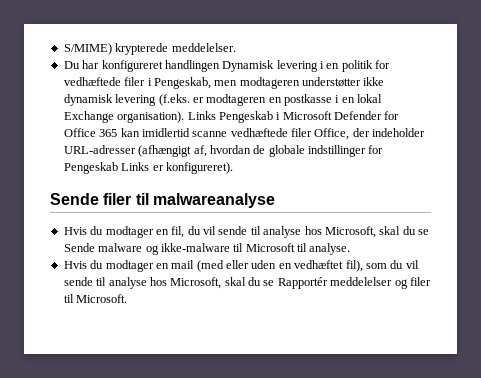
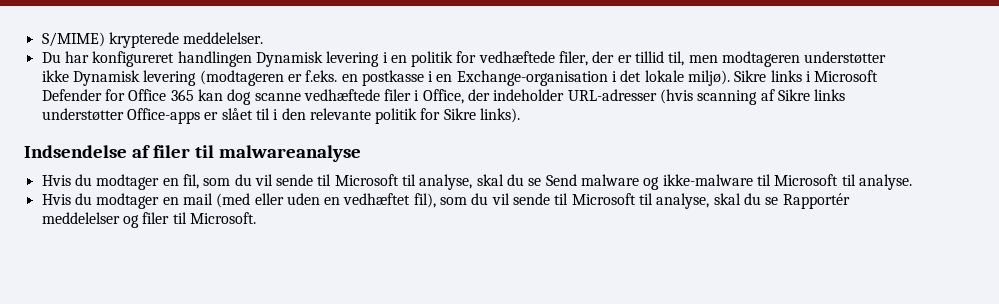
[124,77,385,89] [63,94,383,106] [63,111,273,123] filer i Pengeskab, men modtageren understøtter ikke dynamisk levering (f.eks. er modtageren en postkasse i en lokal Exchange organisation). Links Pengeskab -> [559,51,887,67] [41,70,802,86] filer, der er tillid til, men modtageren understøtter ikke Dynamisk levering (modtageren er f.eks. en postkasse i en Exchange-organisation i det lokale miljø). Sikre links
[141,128,190,137] imidlertid -> [227,89,252,105] dog
(312, 132) none -> [414,90,420,101] i
[138,145,384,157] [63,162,233,174] [50,193,99,205] (afhængigt af, hvordan de globale indstillinger for Pengeskab Links er konfigureret). // Sende -> [660,89,846,105] [41,108,521,124] [24,145,150,158] (hvis scanning af Sikre links understøtter Office-apps er slået til i den relevante politik for Sikre links). // Indsendelse af
[187,226,429,238] [63,243,95,252] du vil sende til analyse hos Microsoft, skal du se Sende -> [203,174,577,190] som du vil sende til Microsoft til analyse, skal du se Send
[108,277,222,289] analyse hos Microsoft, -> [571,193,710,209] Microsoft til analyse,

